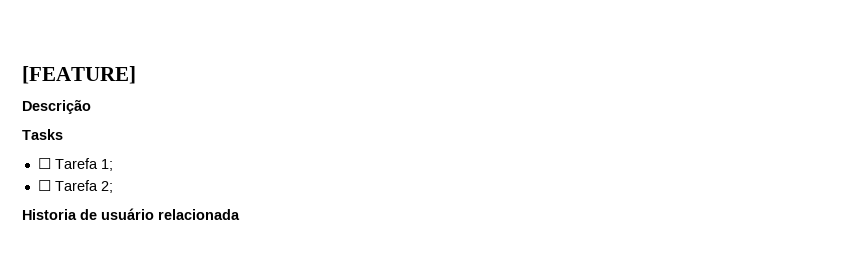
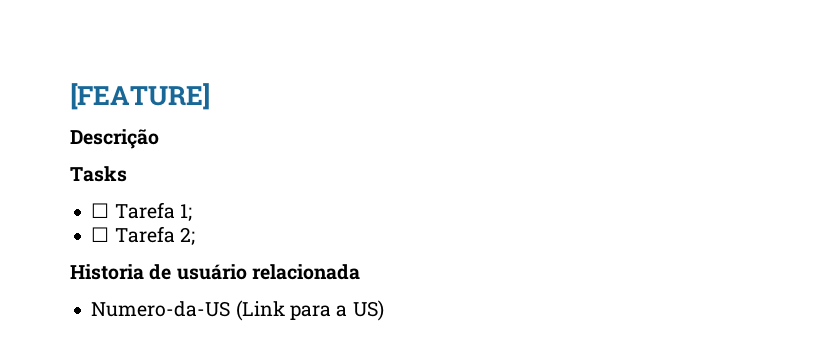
(240, 214) none -> [91,300,384,321] // Numero-da-US (Link para a US)

